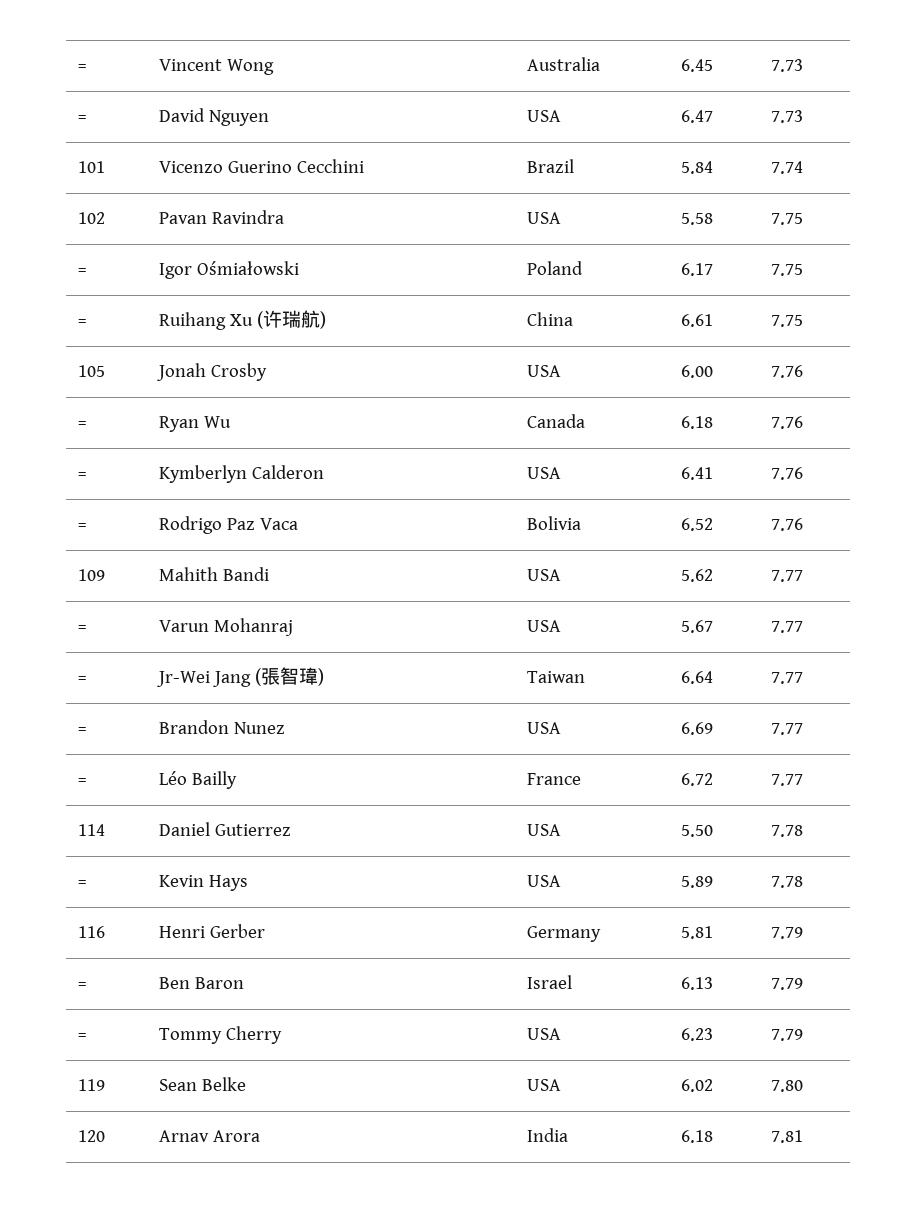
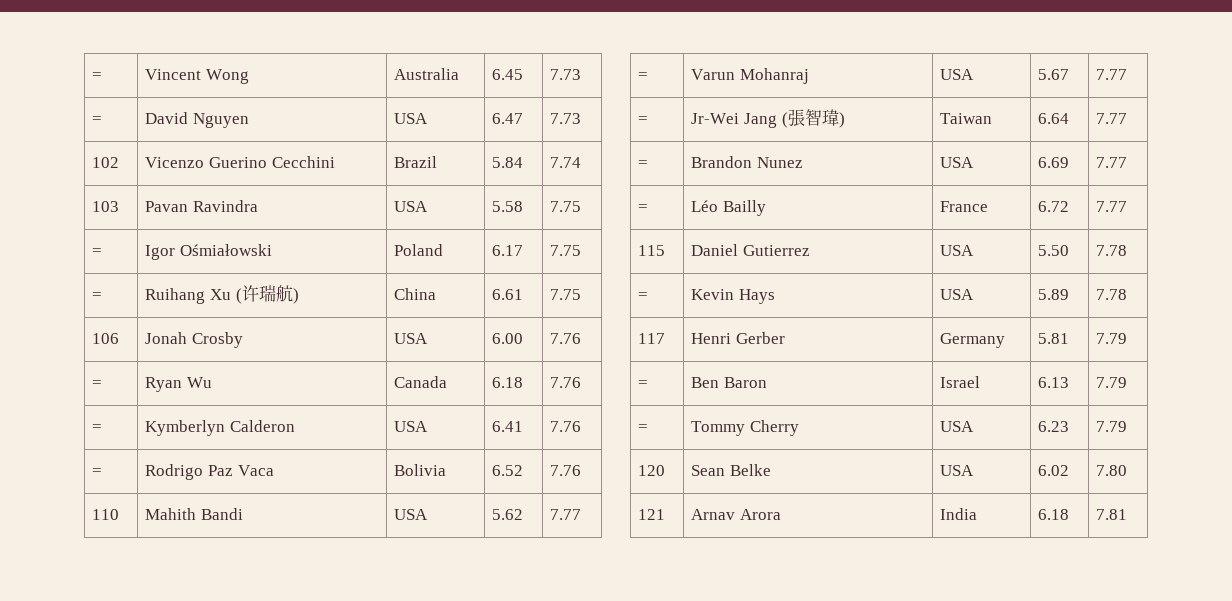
[77,161,105,173] 101 -> [92,157,120,168] 102
[77,212,105,224] 102 -> [92,201,120,212] 103
[77,365,105,377] 105 -> [92,333,120,344] 106
[77,569,105,581] 109 -> [92,509,120,520] 110
[77,824,105,836] 114 -> [638,245,666,256] 115
[77,926,105,938] 116 -> [638,333,666,344] 117
[77,1079,105,1091] 119 -> [638,465,666,476] 120
[77,1130,105,1142] 120 -> [638,509,666,520] 121

